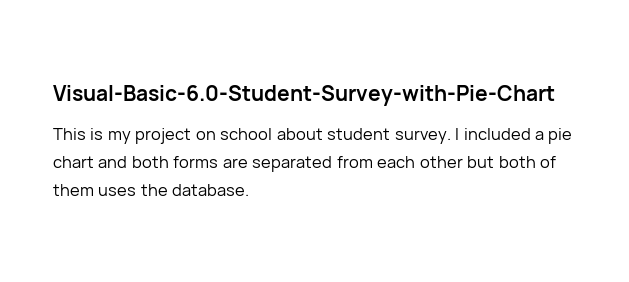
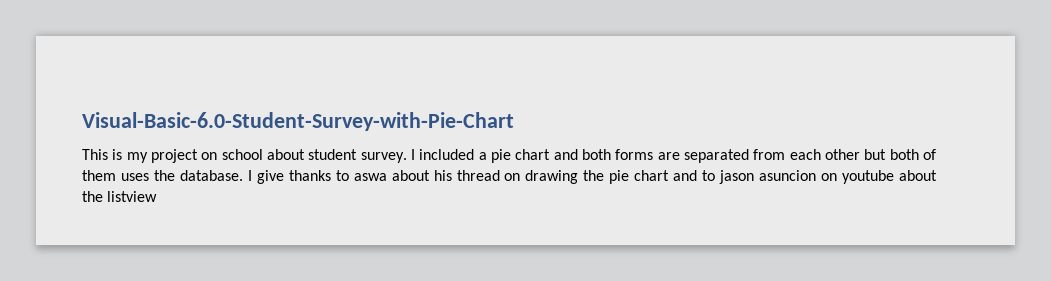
(250, 190) none -> [247,170,937,184] [82,191,158,202] I give thanks to aswa about his thread on drawing the pie chart and to jason asuncion on youtube about the listview

